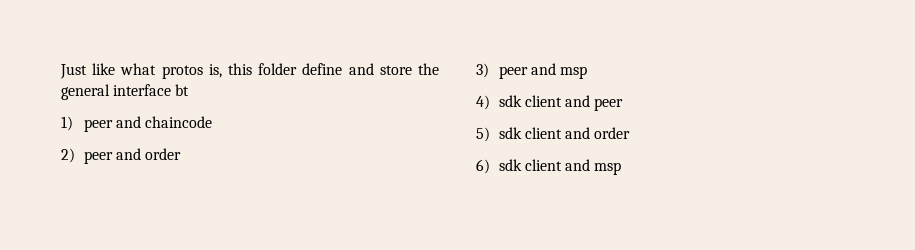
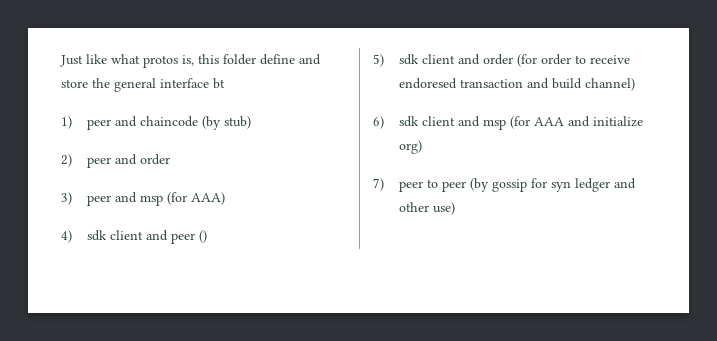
(212, 122) none -> [201,116,251,130] (by stub)
(587, 72) none -> [166,192,225,205] (for AAA)
(624, 104) none -> [198,230,207,243] ()
(631, 133) none -> [516,54,630,67] [398,78,635,91] (for order to receive endoresed transaction and build channel)
(622, 168) none -> [509,116,643,129] [398,140,422,154] [373,178,636,192] [398,202,455,215] (for AAA and initialize org) // 7) peer to peer (by gossip for syn ledger and other use)

